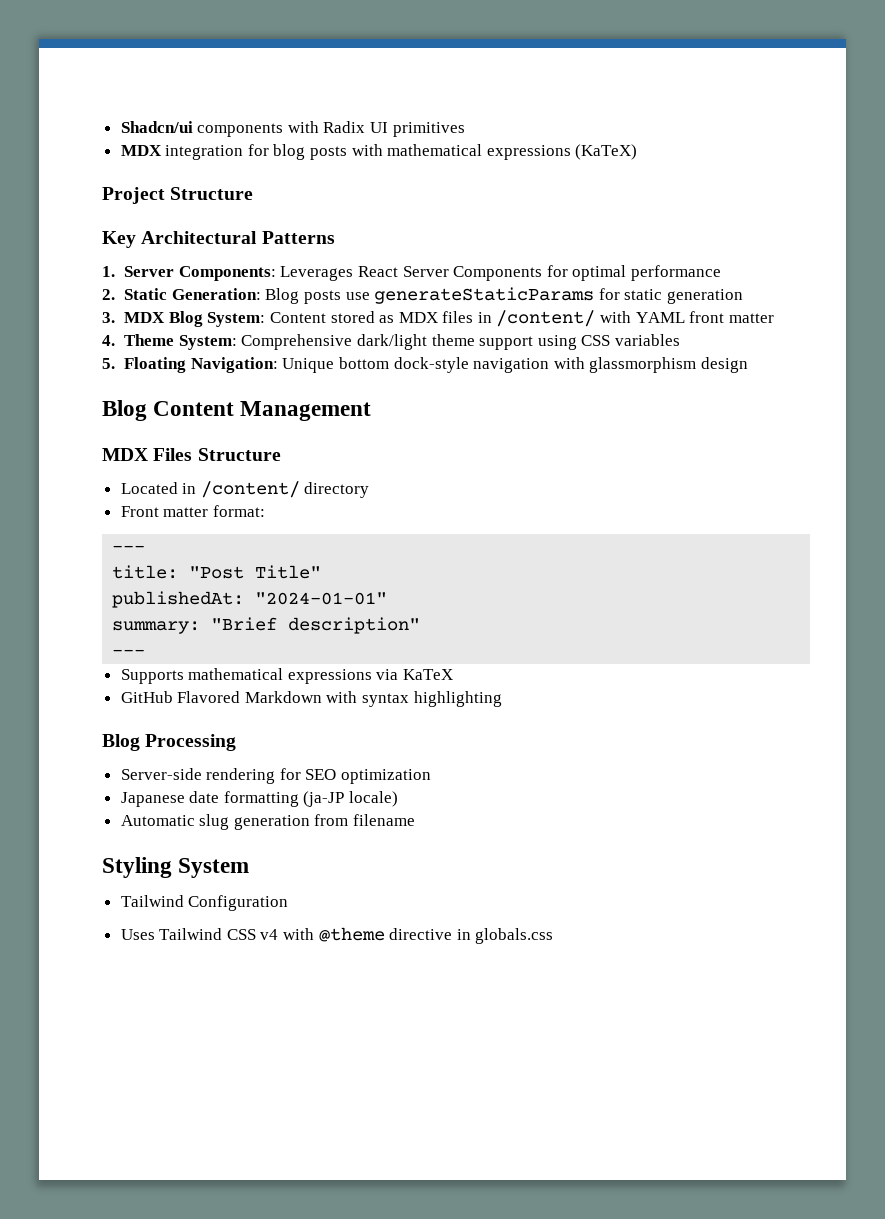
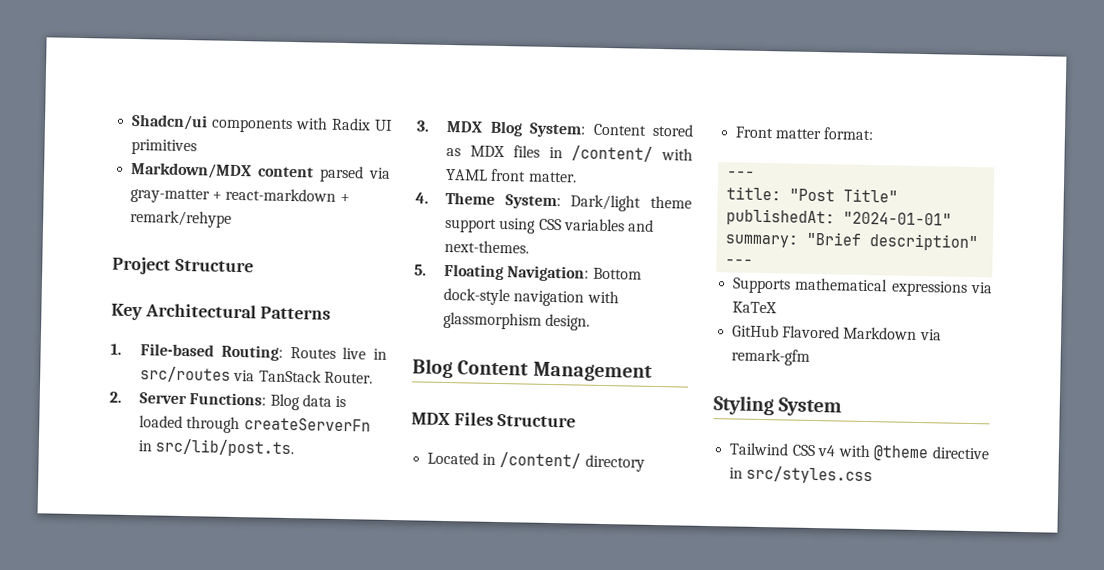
[120,144,638,160] MDX integration for blog posts with mathematical expressions (KaTeX) -> [130,161,391,183] [130,187,350,204] [130,209,233,228] Markdown/MDX content parsed via gray-matter + react-markdown + remark/rehype
[124,265,721,281] [102,287,743,304] Server Components: Leverages React Server Components for optimal performance // 2. Static Generation: Blog posts use generateStaticParams for static generation -> [140,343,387,361] [140,366,373,384] [109,391,347,411] [139,415,371,434] [138,438,295,458] File-based Routing: Routes live in src/routes via TanStack Router. // 2. Server Functions: Blog data is loaded through createServerFn in src/lib/post.ts.
[728,313,774,323] matter -> [527,171,577,183] matter.
[241,334,427,350] Comprehensive dark/light -> [570,194,642,212] Dark/light
(680, 340) none -> [628,219,655,232] [444,239,530,254] and next-themes.
[282,357,389,373] Unique bottom -> [592,267,642,280] Bottom
[700,357,748,373] design -> [545,313,591,331] design.
[326,691,502,707] [102,734,237,751] [120,768,432,784] [120,791,399,807] [120,814,416,830] with syntax highlighting // Blog Processing // Server-side rendering for SEO optimization // Japanese date formatting (ja-JP locale) // Automatic slug generation from filename -> [919,328,942,341] [731,348,811,366] via remark-gfm
[188,895,289,911] [120,928,223,940] Configuration // Uses Tailwind -> (790, 449) none
[475,928,554,944] globals.css -> [746,465,874,485] src/styles.css

